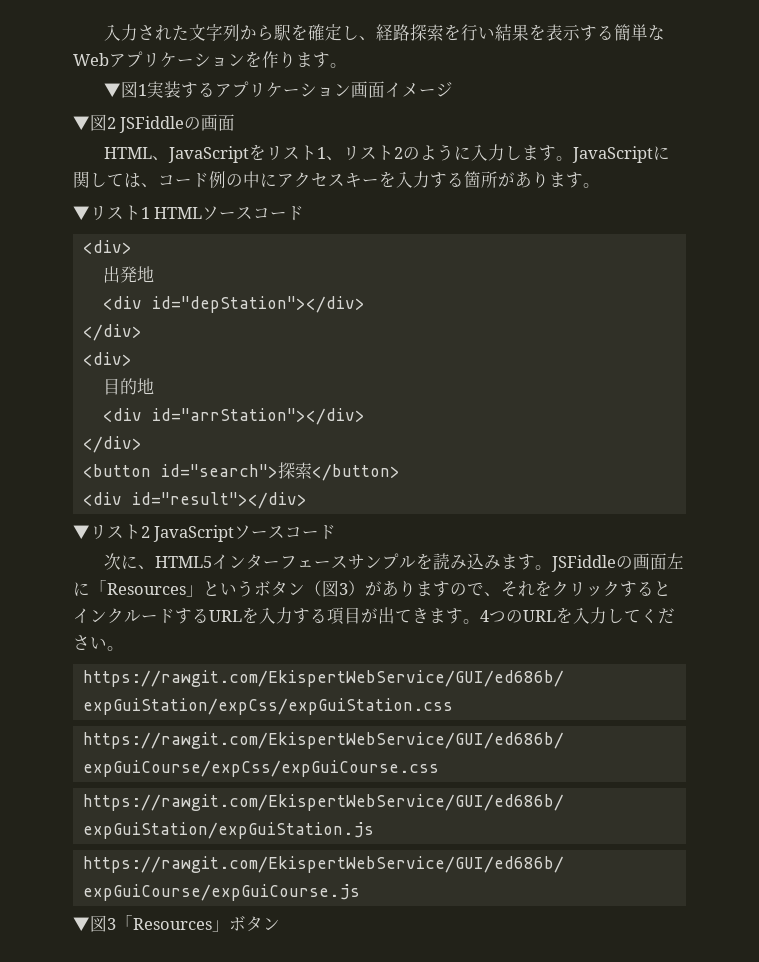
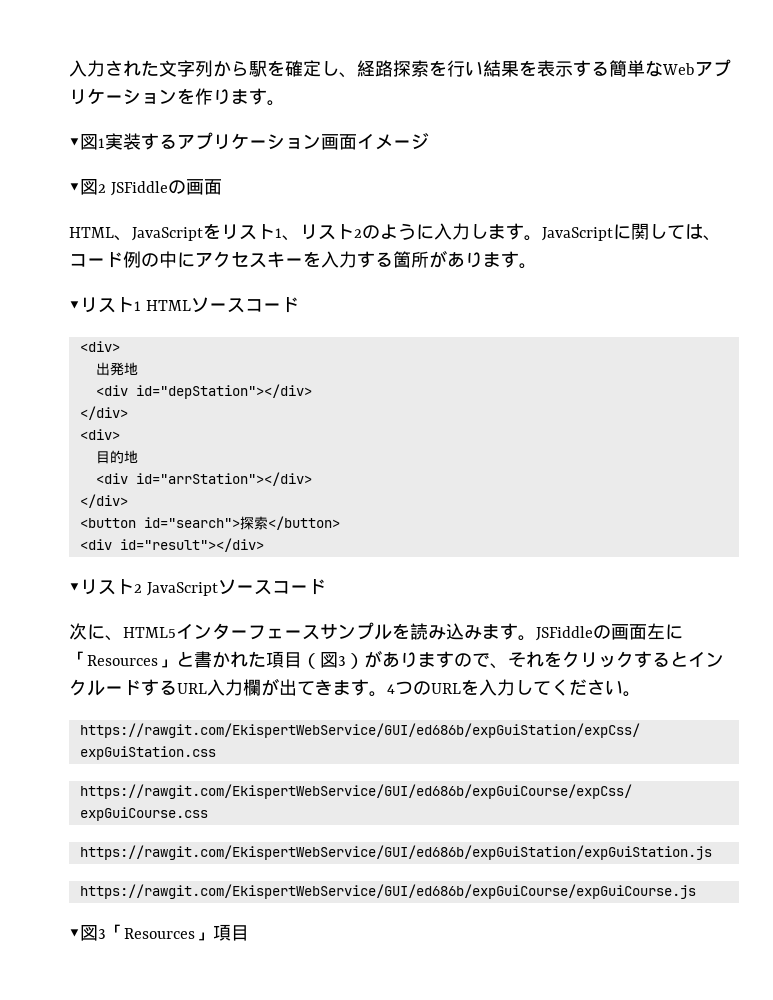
[220,580,305,597] いうボタン -> [194,651,302,668] 書かれた項目
[242,607,361,625] を入力する項目 -> [207,679,261,696] 入力欄
[229,915,280,932] ボタン -> [213,924,249,941] 項目

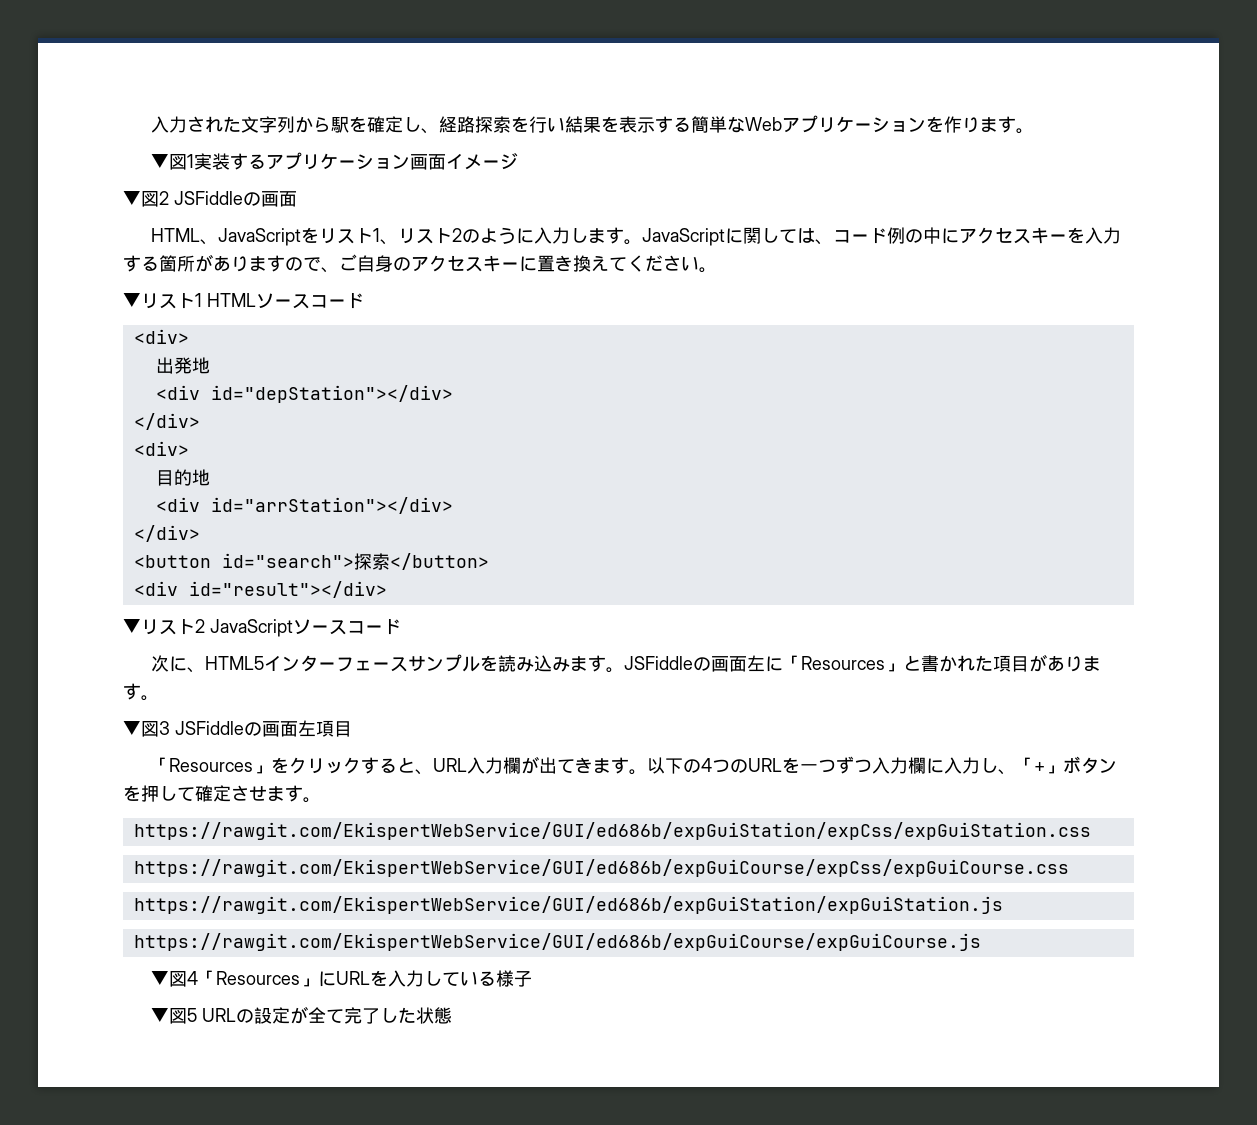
(519, 259) none -> [285,254,699,273] ので、ご自身のアクセスキーに置き換えてください
[302,650,724,669] [69,679,177,696] （図3）がありますので、それをクリックするとインクルードする -> [1029,654,1102,672] [123,683,159,701] [123,720,352,737] [151,757,434,775] があります。 // ▼図3 JSFiddleの画面左項目 // 「Resources」をクリックすると、
(387, 694) none -> [647,757,702,774] 以下の
[479,679,623,696] 入力してください -> [800,756,1118,775] [123,785,303,802] 一つずつ入力欄に入力し、「+」ボタンを押して確定させます
[98,924,249,941] 3「Resources」項目 -> [187,970,533,987] [151,1006,453,1024] 4「Resources」にURLを入力している様子 // ▼図5 URLの設定が全て完了した状態

